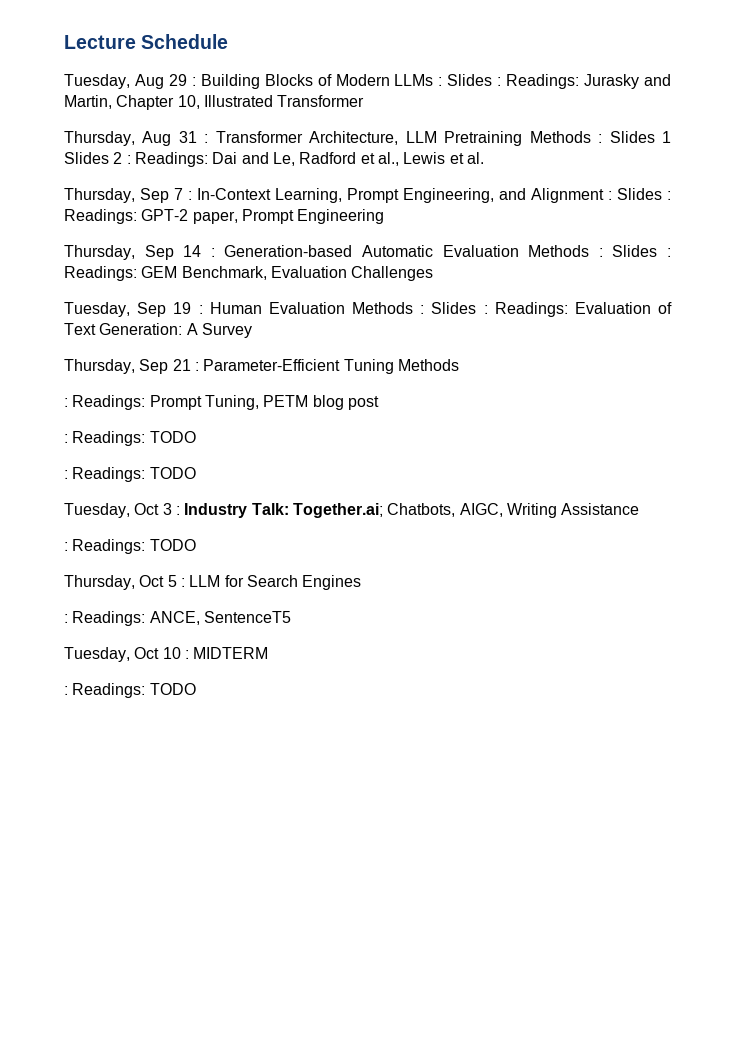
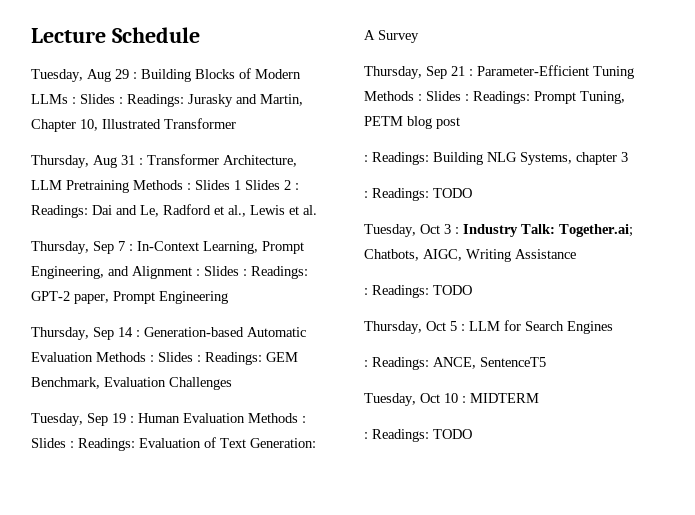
(459, 365) // -> [418,91,461,101] : Slides
[149,431,196,443] TODO -> [433,152,628,165] Building NLG Systems, chapter 3

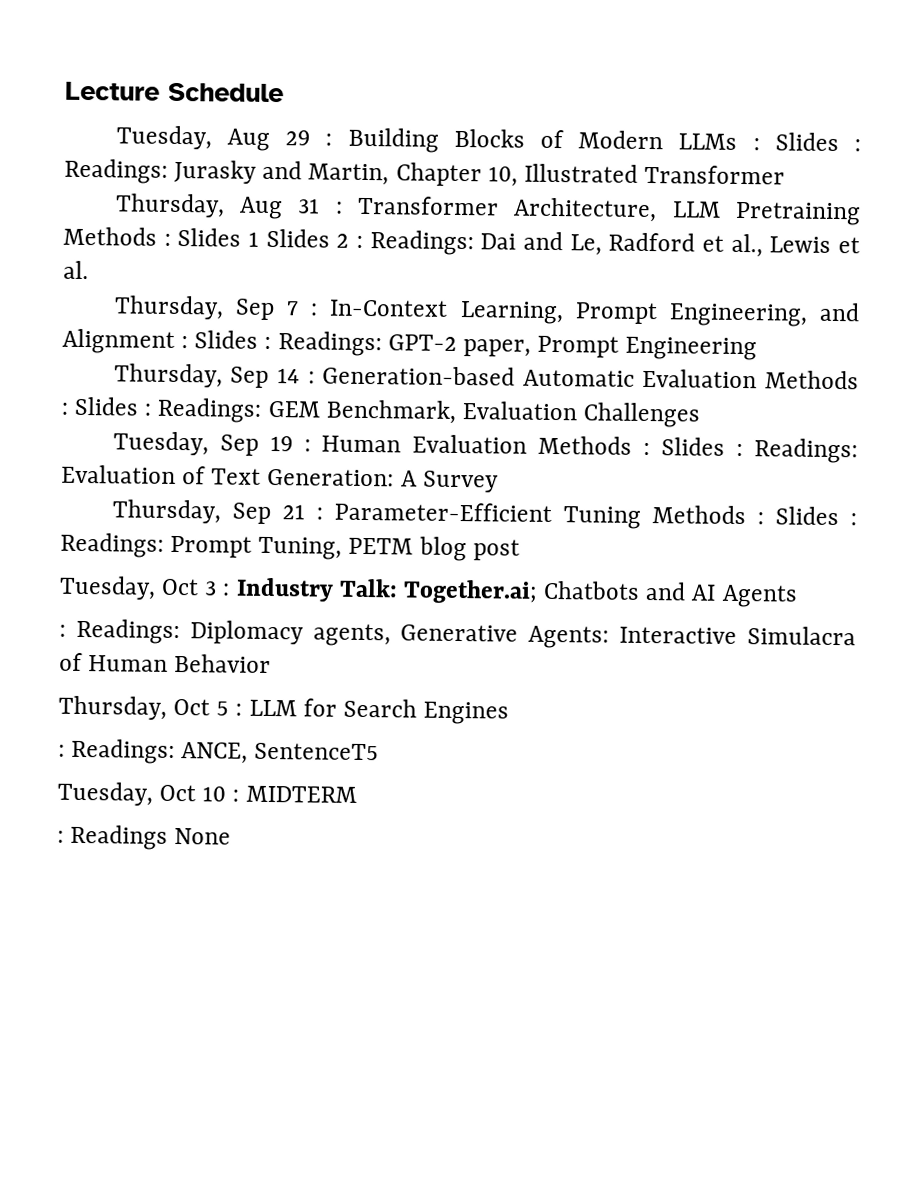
[364,152,628,165] [364,188,472,201] // : Readings: Building NLG Systems, chapter 3 // : Readings: TODO -> (520, 550) none
[364,249,576,262] [364,285,472,298] Chatbots, AIGC, Writing Assistance // : Readings: TODO -> [543,580,798,608] [59,618,856,649] [59,652,272,674] Chatbots and AI Agents // : Readings: Diplomacy agents, Generative Agents: Interactive Simulacra of Human Behavior
[372,429,472,442] Readings: TODO -> [70,824,232,850] Readings None

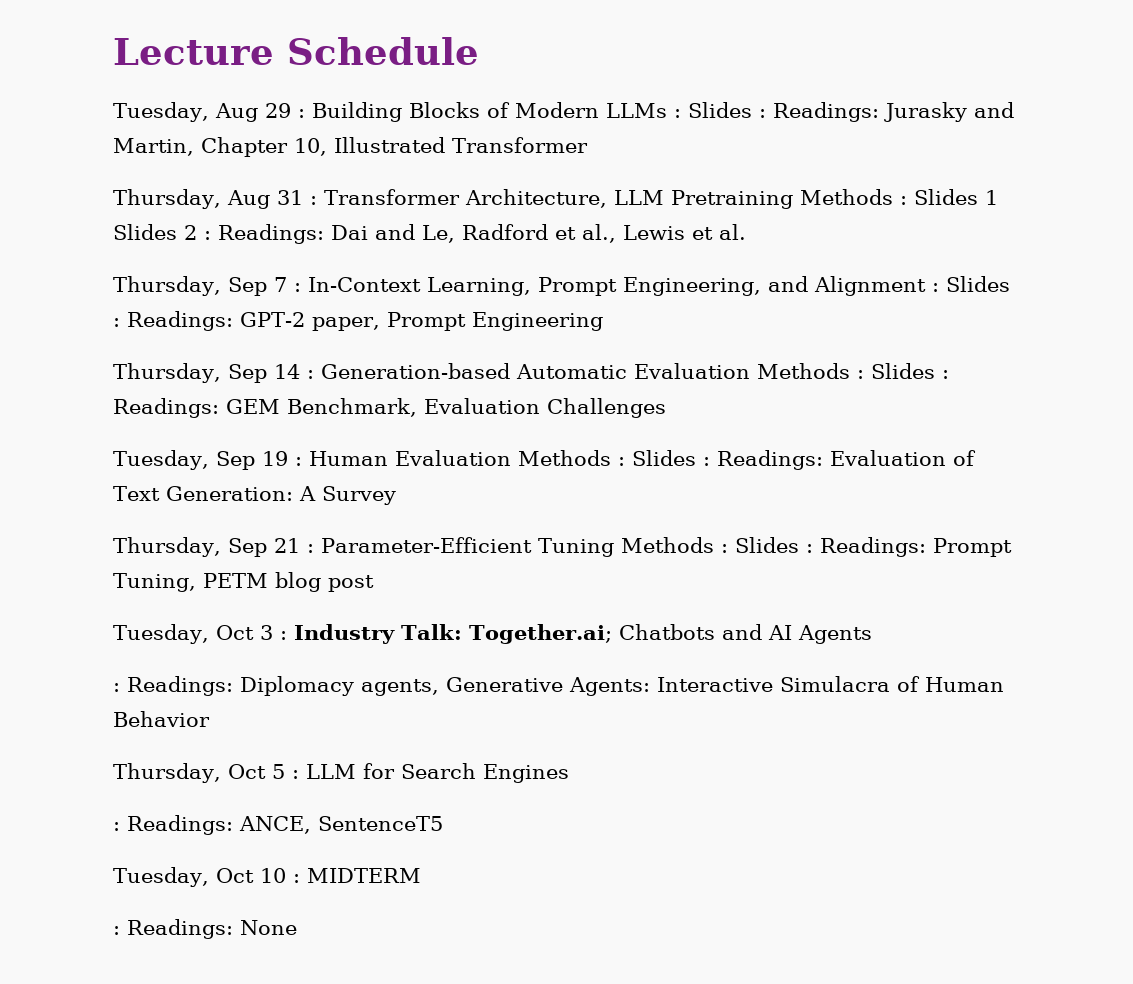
[70,824,169,850] Readings -> [127,919,233,939] Readings:

